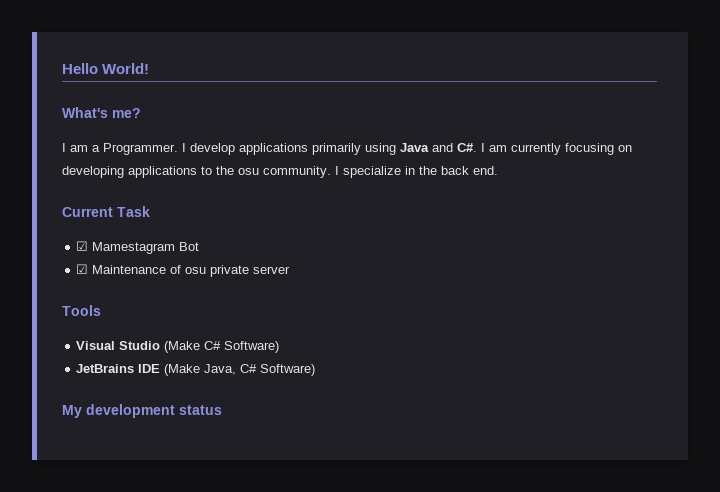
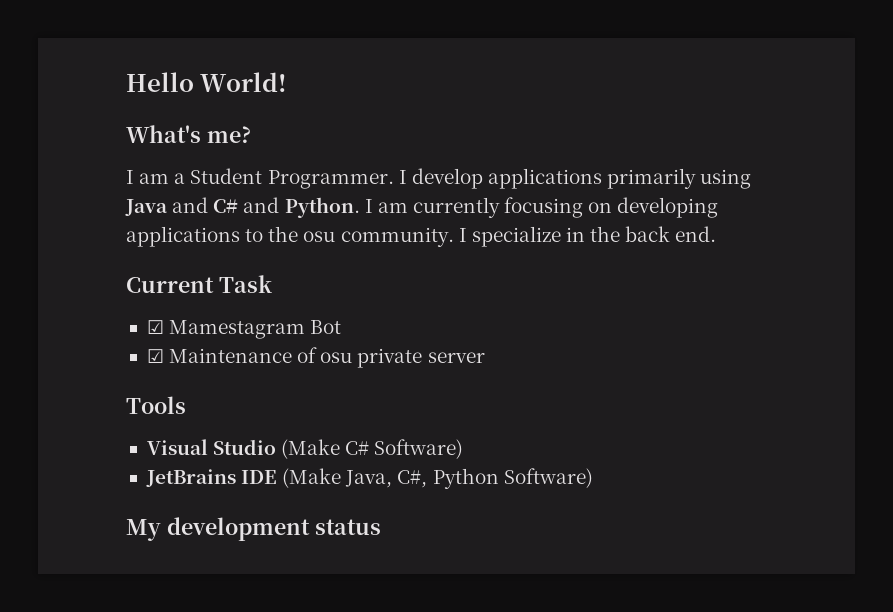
(100, 148) none -> [190,168,263,184] Student
[457,143,477,152] C#. -> [213,197,360,218] C# and Python.
[240,364,258,373] C# -> [397,468,499,489] C#, Python

